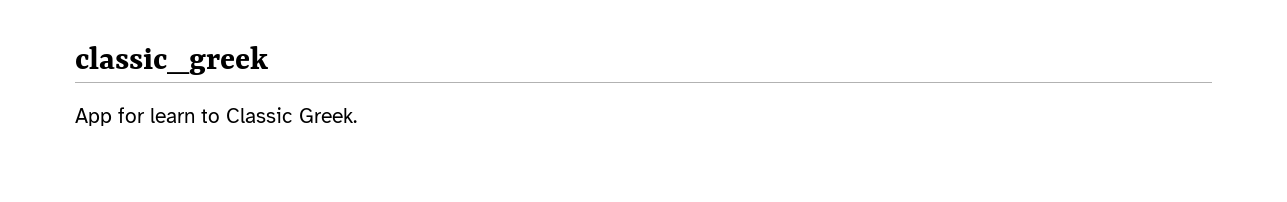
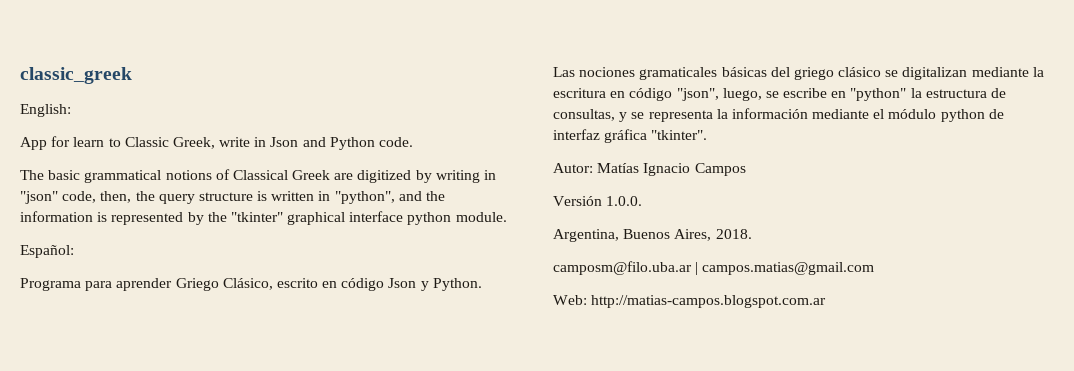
(268, 60) none -> [20,104,71,117] // English:
[299,108,357,123] Greek. -> [172,137,414,150] [20,169,497,183] [20,191,446,204] [20,211,507,225] [20,245,74,258] [20,278,482,291] [553,67,1044,80] [553,88,1007,101] [553,108,1004,122] [553,129,708,143] [553,163,746,176] [553,196,643,206] [553,229,752,242] [553,261,875,275] [553,295,827,308] Greek, write in Json and Python code. // The basic grammatical notions of Classical Greek are digitized by writing in "json" code, then, the query structure is written in "python", and the information is represented by the "tkinter" graphical interface python module. // Español: // Programa para aprender Griego Clásico, escrito en código Json y Python. // Las nociones gramaticales básicas del griego clásico se digitalizan mediante la escritura en código "json", luego, se escribe en "python" la estructura de consultas, y se representa la información mediante el módulo python de interfaz gráfica "tkinter". // Autor: Matías Ignacio Campos // Versión 1.0.0. // Argentina, Buenos Aires, 2018. // camposm@filo.uba.ar | campos.matias@gmail.com // Web: http://matias-campos.blogspot.com.ar

